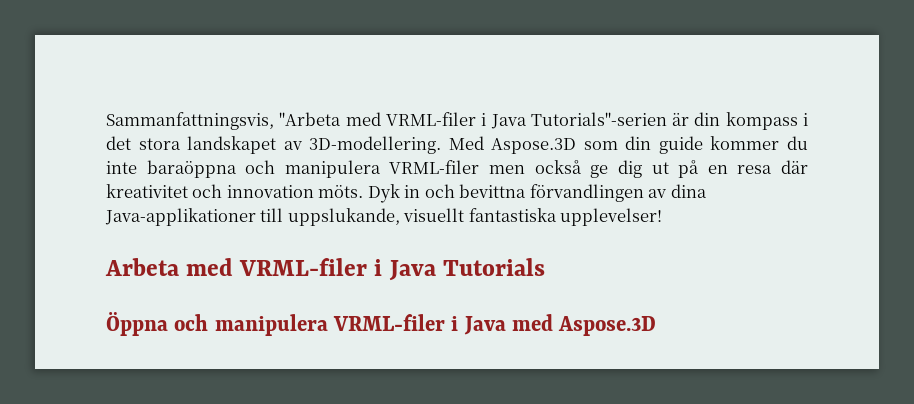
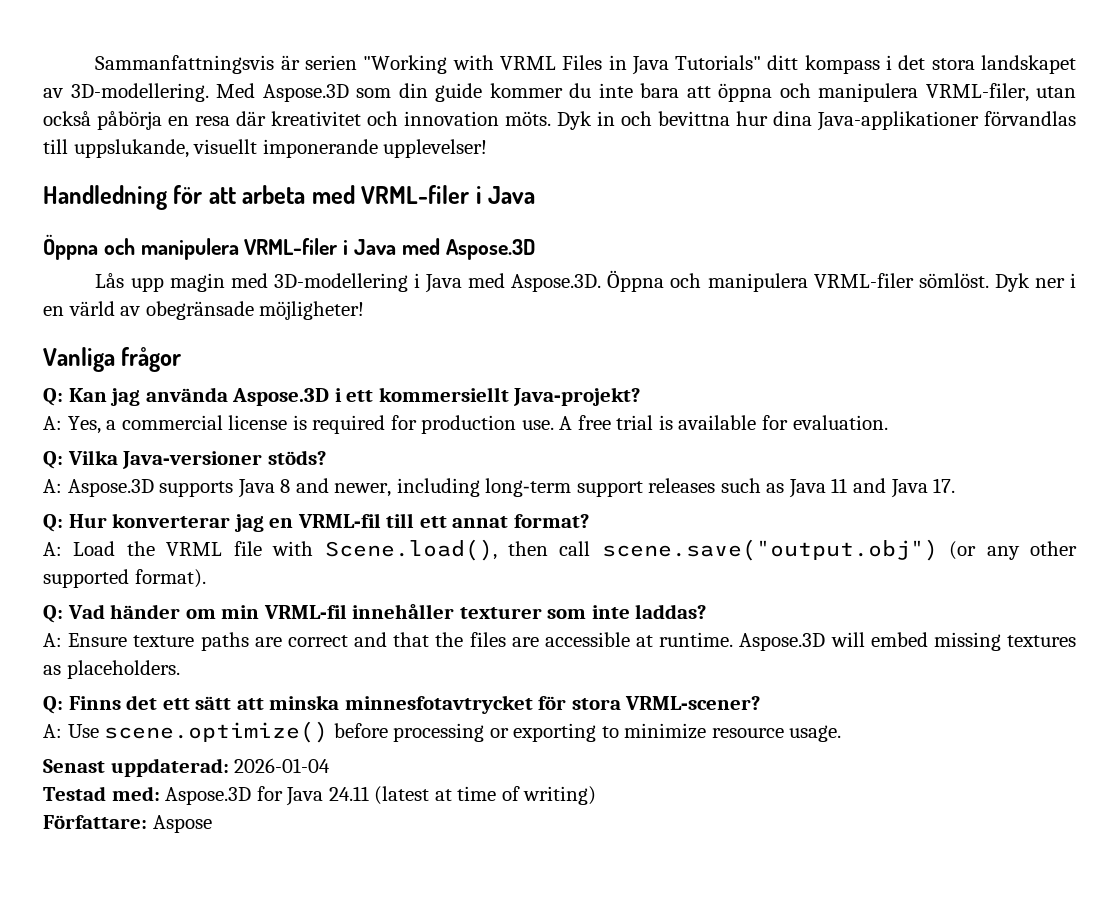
[106,112,721,130] Sammanfattningsvis, "Arbeta med VRML-filer i Java Tutorials"-serien är din -> [95,55,799,75] Sammanfattningsvis är serien "Working with VRML Files in Java Tutorials" ditt
[146,160,700,178] baraöppna och manipulera VRML-filer men också ge dig ut på -> [640,83,1076,102] [43,111,162,130] bara att öppna och manipulera VRML-filer, utan också påbörja
[529,184,667,202] förvandlingen av -> [736,111,768,126] hur
(256, 217) none -> [984,111,1076,126] förvandlas
[468,208,557,222] fantastiska -> [262,139,378,158] imponerande
[105,258,545,281] Arbeta med VRML-filer i Java Tutorials -> [43,185,536,210] Handledning för att arbeta med VRML-filer i Java
(657, 326) none -> [95,270,1076,293] [43,301,365,320] [43,347,182,372] [43,387,641,406] [43,415,888,434] [43,450,326,469] [43,478,956,498] [43,513,589,532] [43,539,1077,561] [43,569,206,588] [43,604,707,623] [43,632,1076,651] [43,660,180,679] [43,695,761,714] [43,721,842,743] [43,758,331,777] [43,786,597,806] [43,815,212,833] // Lås upp magin med 3D-modellering i Java med Aspose.3D. Öppna och manipulera VRML-filer sömlöst. Dyk ner i en värld av obegränsade möjligheter! // Vanliga frågor // Q: Kan jag använda Aspose.3D i ett kommersiellt Java‑projekt? // A: Yes, a commercial license is required for production use. A free trial is available for evaluation. // Q: Vilka Java‑versioner stöds? // A: Aspose.3D supports Java 8 and newer, including long‑term support releases such as Java 11 and Java 17. // Q: Hur konverterar jag en VRML‑fil till ett annat format? // A: Load the VRML file with Scene.load(), then call scene.save("output.obj") (or any other supported format). // Q: Vad händer om min VRML‑fil innehåller texturer som inte laddas? // A: Ensure texture paths are correct and that the files are accessible at runtime. Aspose.3D will embed missing textures as placeholders. // Q: Finns det ett sätt att minska minnesfotavtrycket för stora VRML‑scener? // A: Use scene.optimize() before processing or exporting to minimize resource usage. // Senast uppdaterad: 2026-01-04 // Testad med: Aspose.3D for Java 24.11 (latest at time of writing) // Författare: Aspose

